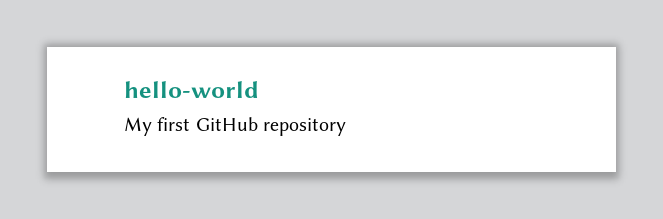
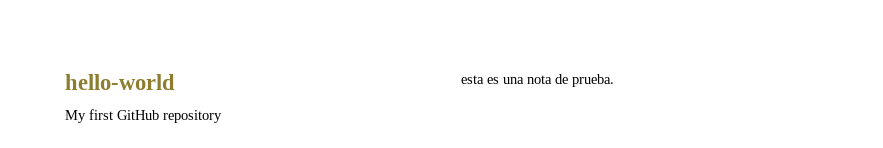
(347, 127) none -> [461,74,614,87] // esta es una nota de prueba.

